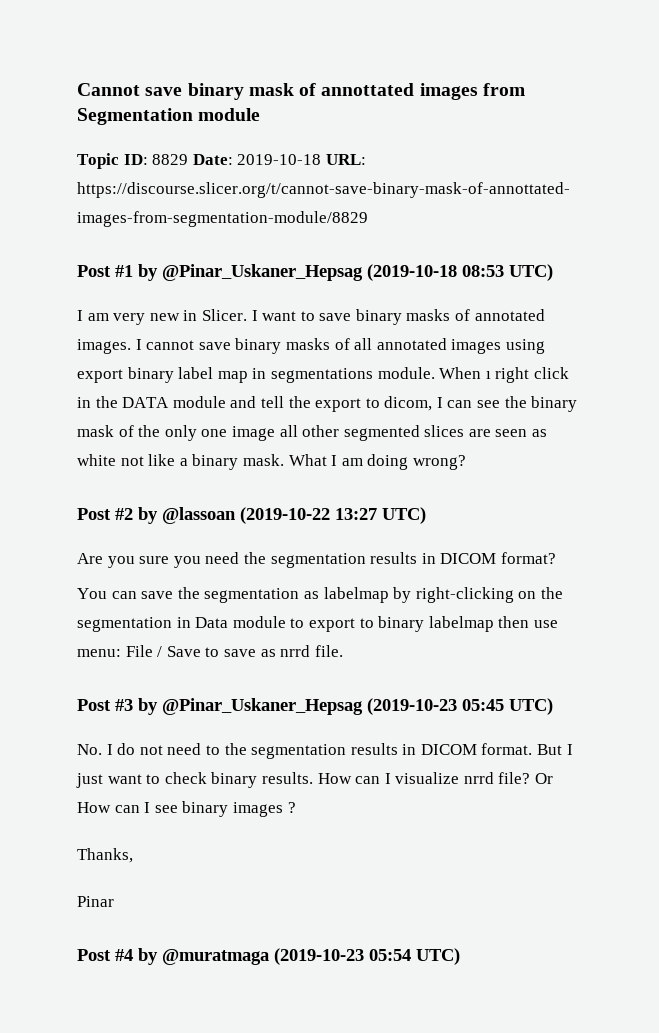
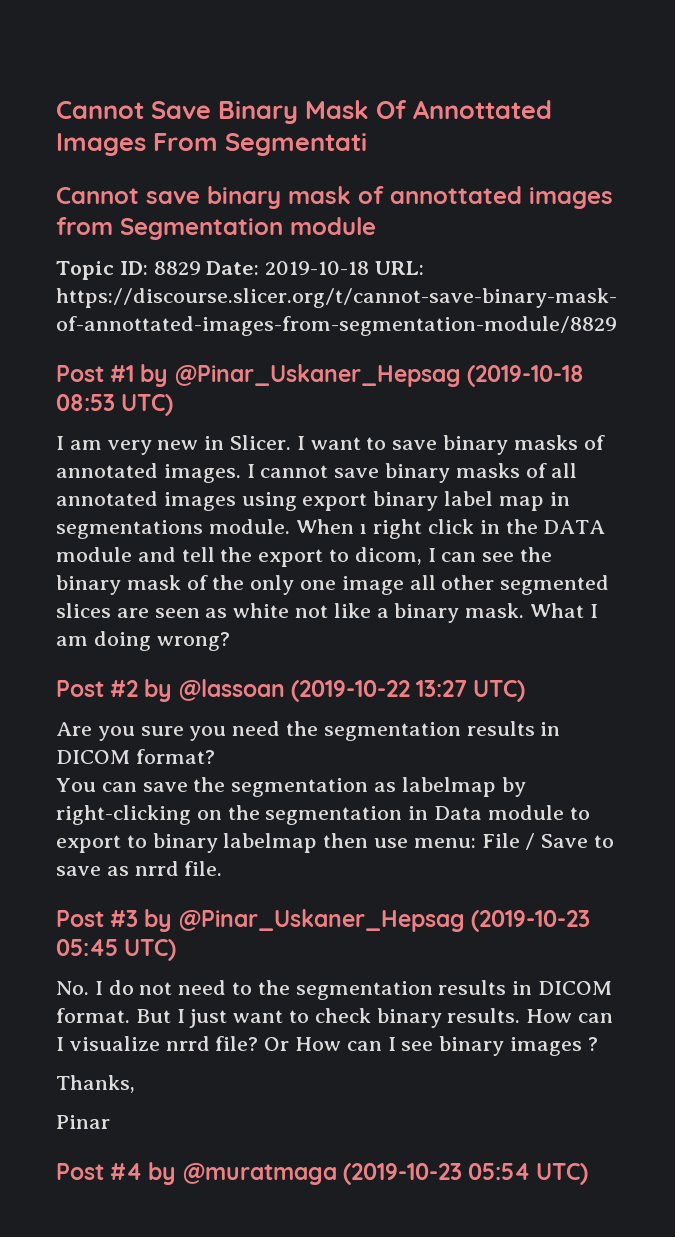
[77,83,140,96] Cannot -> [56,100,552,124] [56,133,367,156] [56,187,139,204] Cannot Save Binary Mask Of Annottated Images From Segmentati // Cannot

